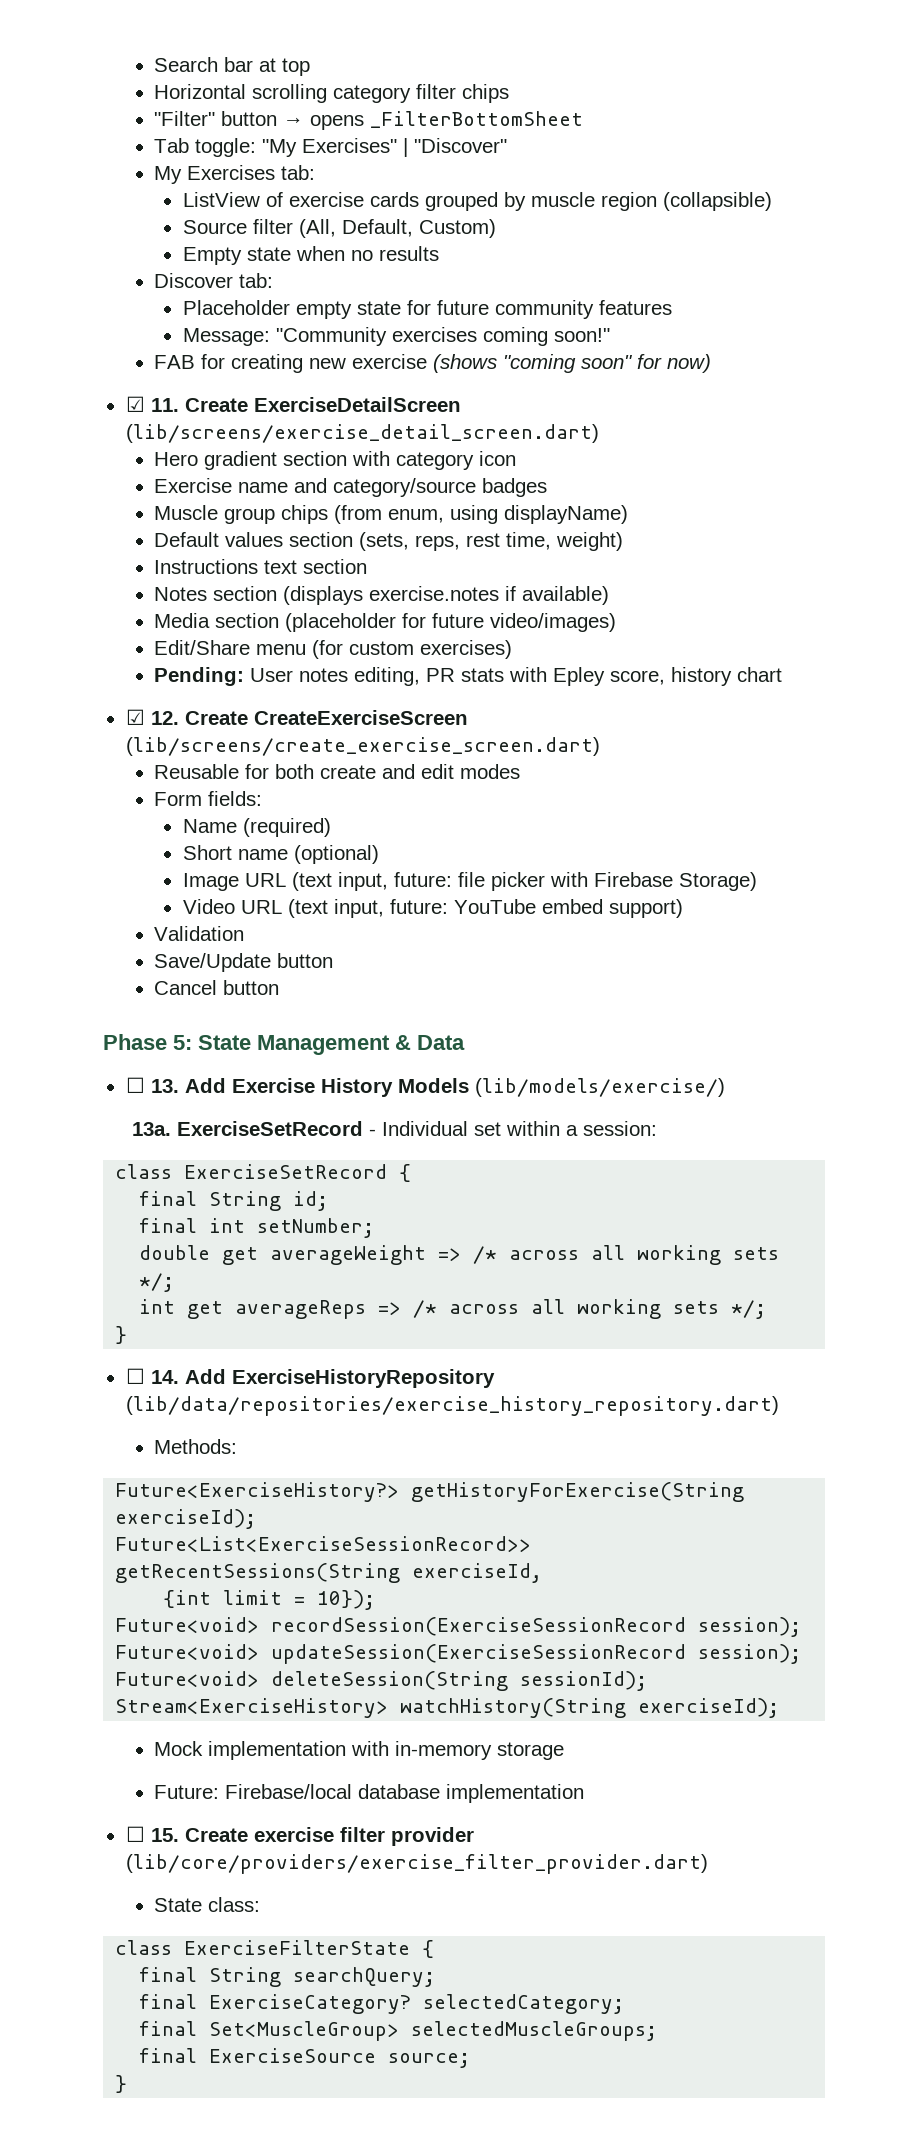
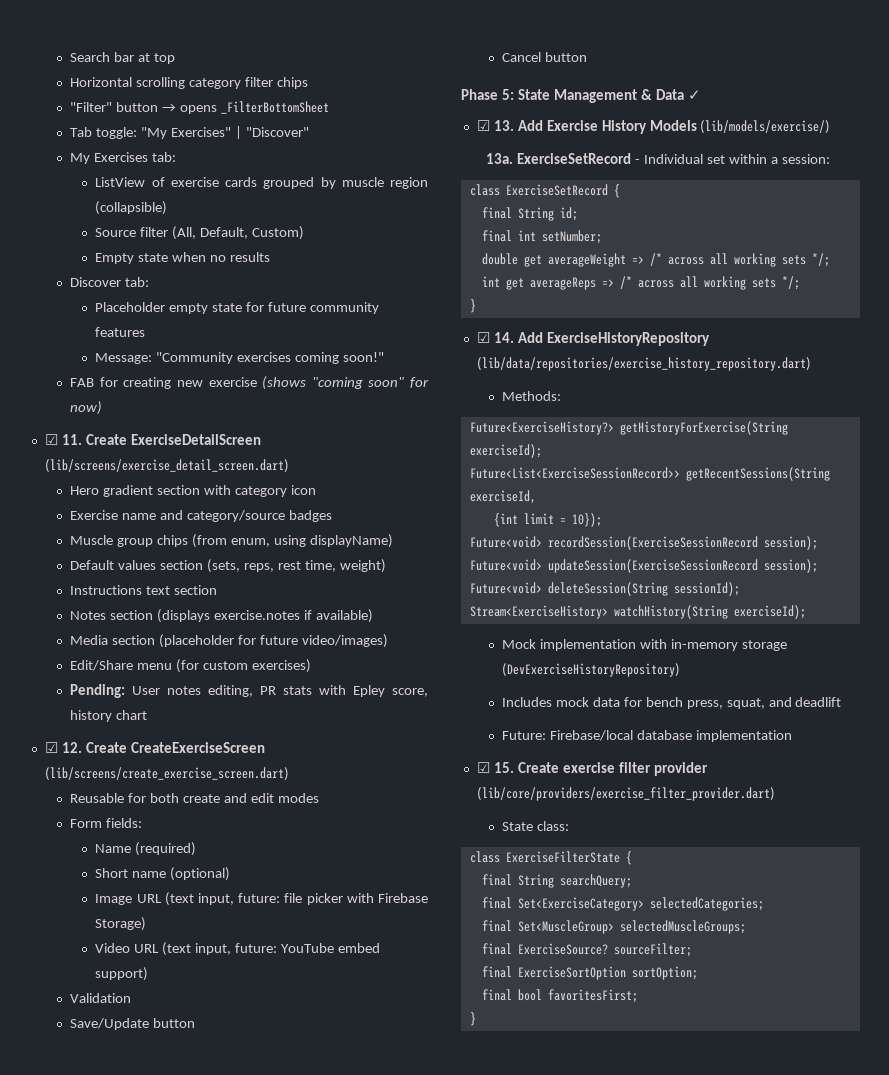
[125,1077,145,1093] // ☐ -> [688,90,702,100] [476,120,490,131] ✓ // ☑
[125,1368,145,1384] ☐ -> [476,332,490,343] ☑
(565, 1751) none -> [502,663,681,677] [502,697,842,709] (DevExerciseHistoryRepository) // Includes mock data for bench press, squat, and deadlift
[125,1826,145,1842] ☐ -> [476,762,490,773] ☑
[209,1994,625,2014] ExerciseCategory? selectedCategory; -> [517,897,764,911] Set<ExerciseCategory> selectedCategories;
[209,2048,471,2068] ExerciseSource source; -> [517,943,692,957] [481,966,698,980] [481,989,638,1003] ExerciseSource? sourceFilter; // final ExerciseSortOption sortOption; // final bool favoritesFirst;

